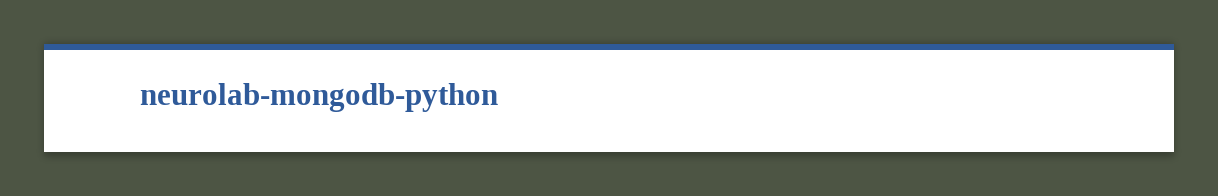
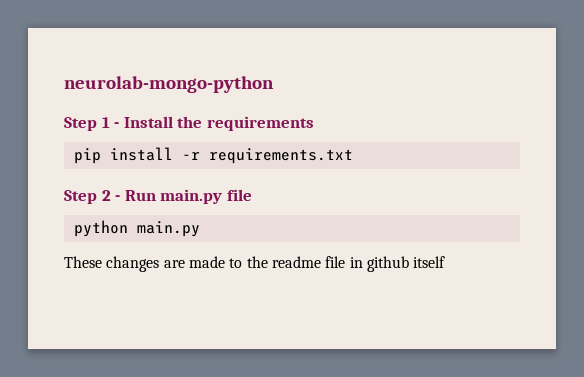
[140,83,498,112] neurolab-mongodb-python -> [64,76,274,93] [64,116,314,131] [73,147,353,164] [64,189,252,204] [73,220,200,237] [64,256,446,272] neurolab-mongo-python // Step 1 - Install the requirements // pip install -r requirements.txt // Step 2 - Run main.py file // python main.py // These changes are made to the readme file in github itself

